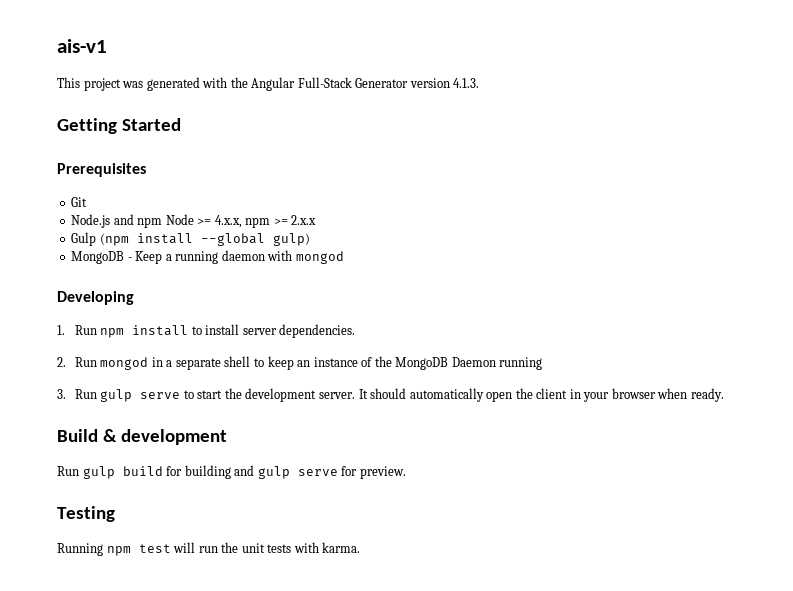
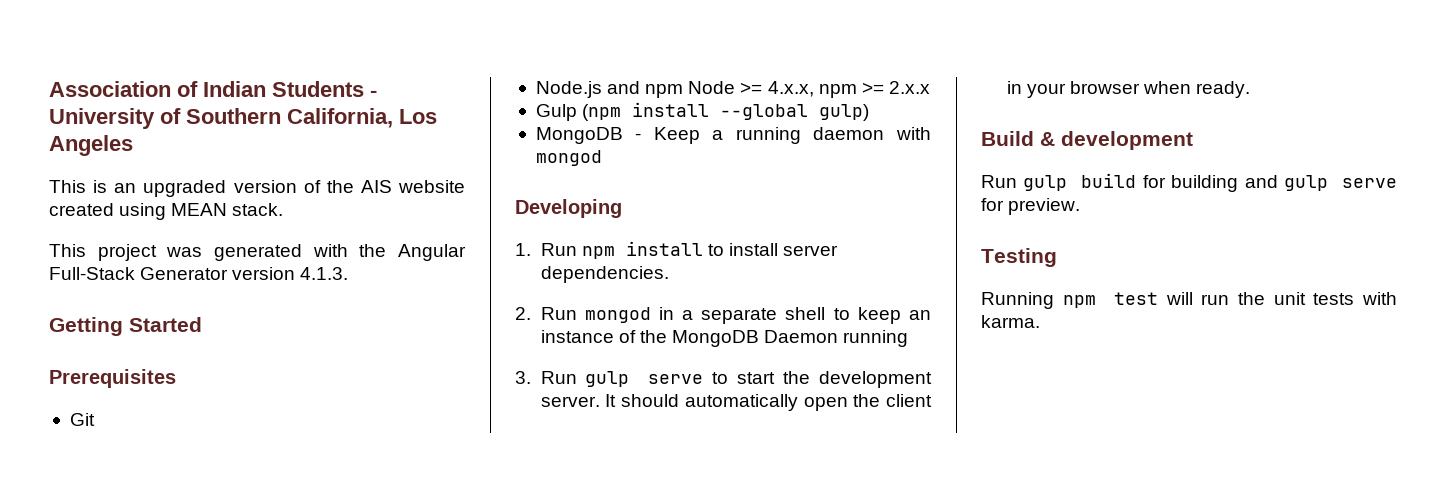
[57,39,107,53] ais-v1 -> [49,81,377,97] [49,108,437,129] [49,135,133,156] [49,180,465,197] [49,203,284,220] Association of Indian Students - University of Southern California, Los Angeles // This is an upgraded version of the AIS website created using MEAN stack.

